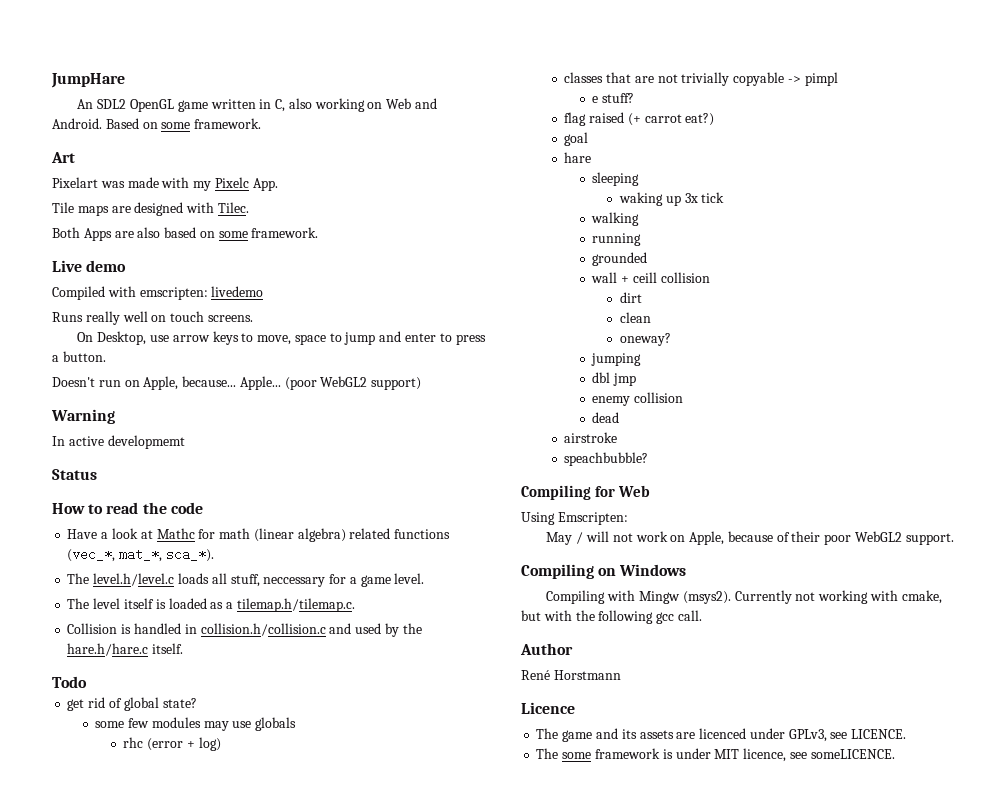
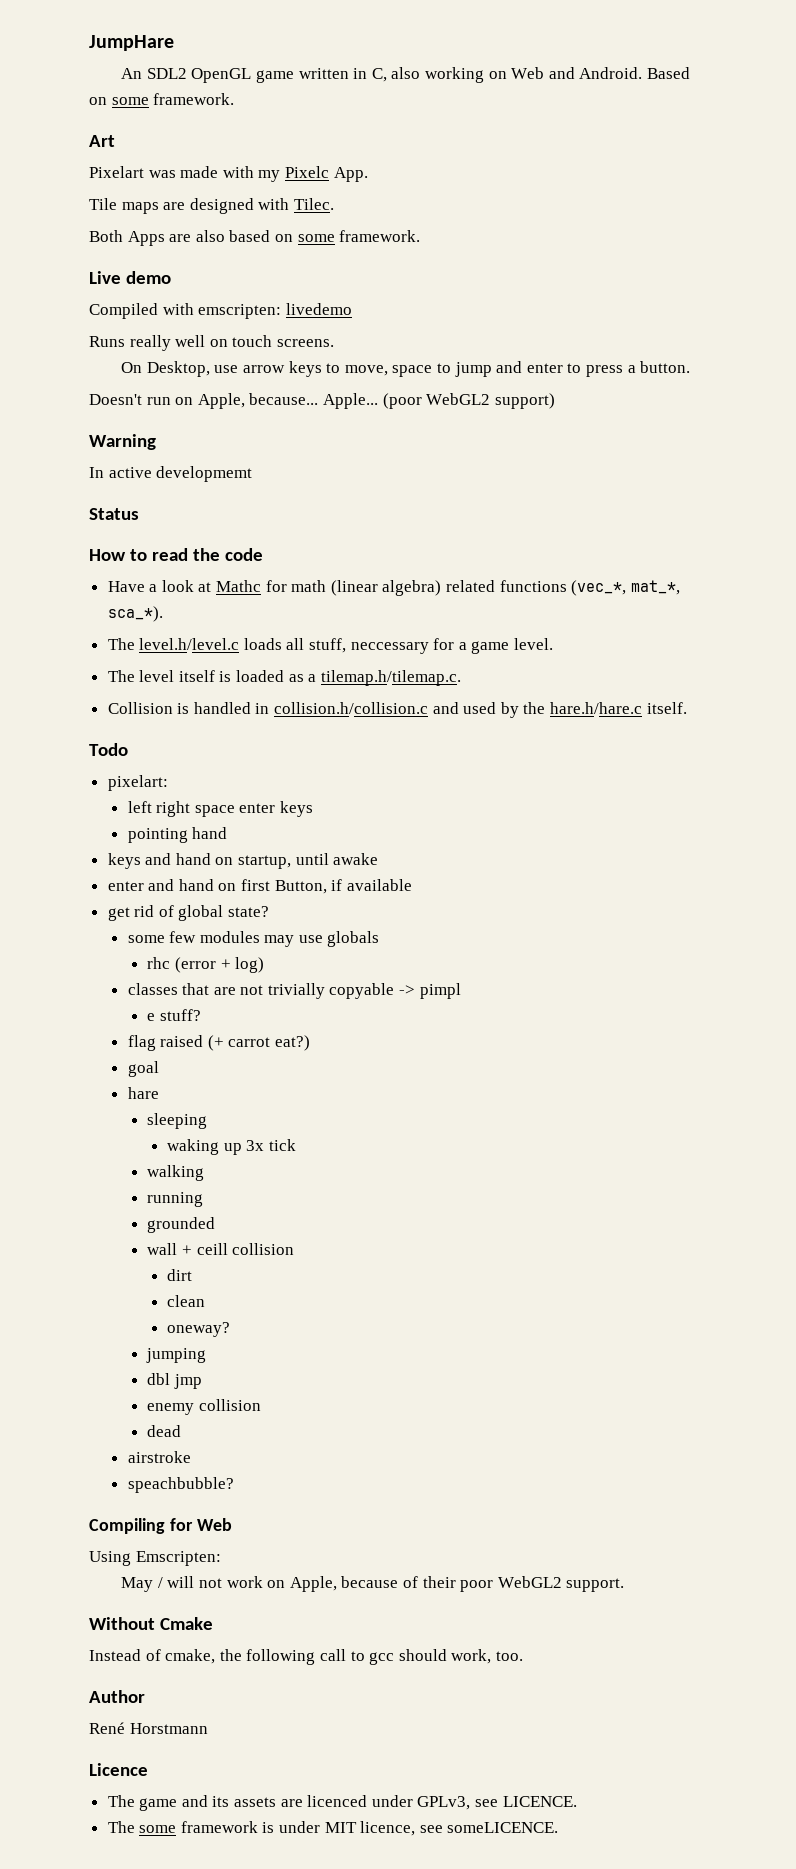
(87, 682) none -> [107,775,168,791] [127,801,313,817] [127,827,228,843] [107,853,379,869] [107,879,412,894] // pixelart: // left right space enter keys // pointing hand // keys and hand on startup, until awake // enter and hand on first Button, if available
[521,564,687,579] [546,590,942,604] [521,610,702,624] Compiling on Windows // Compiling with Mingw (msys2). Currently not working with cmake, but with the following gcc call. -> [89,1617,213,1630] [89,1649,523,1665] Without Cmake // Instead of cmake, the following call to gcc should work, too.

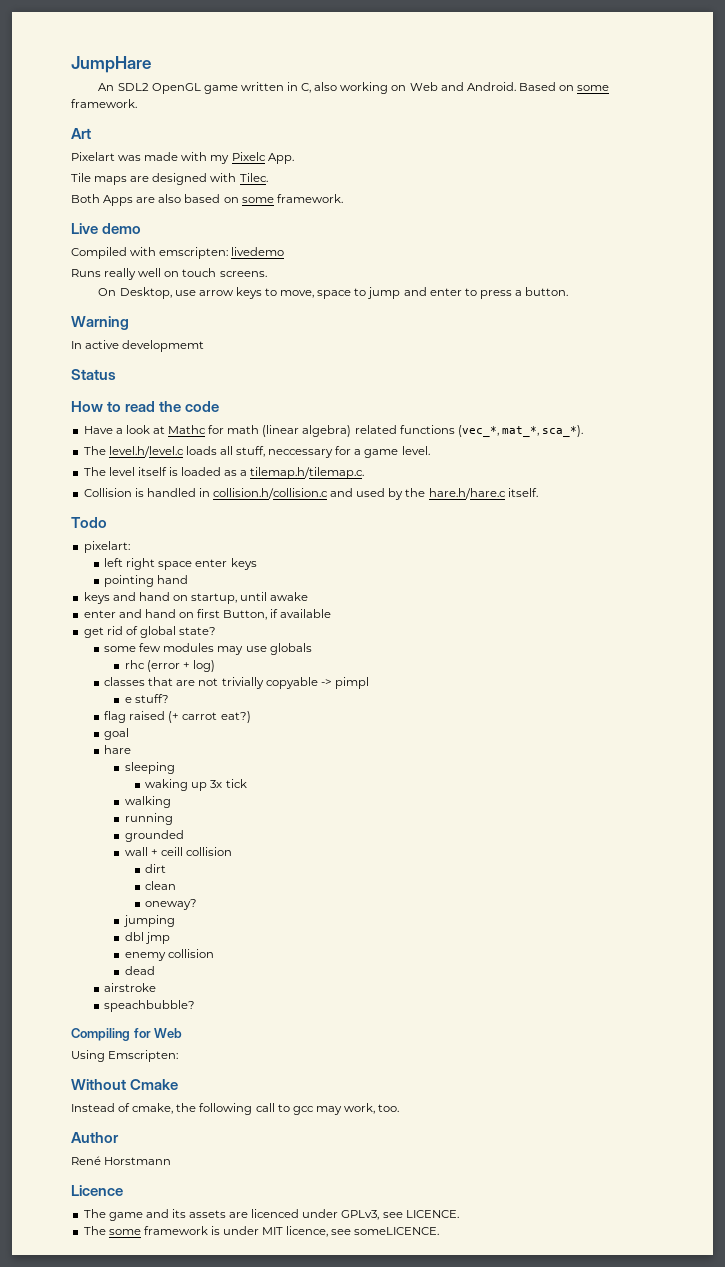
[89,393,555,409] // Doesn't run on Apple, because... Apple... (poor WebGL2 support) -> (569, 291) none
[121,1576,625,1592] // May / will not work on Apple, because of their poor WebGL2 support. -> (179, 1056) none
[398,1649,447,1661] should -> [315,1106,342,1115] may

